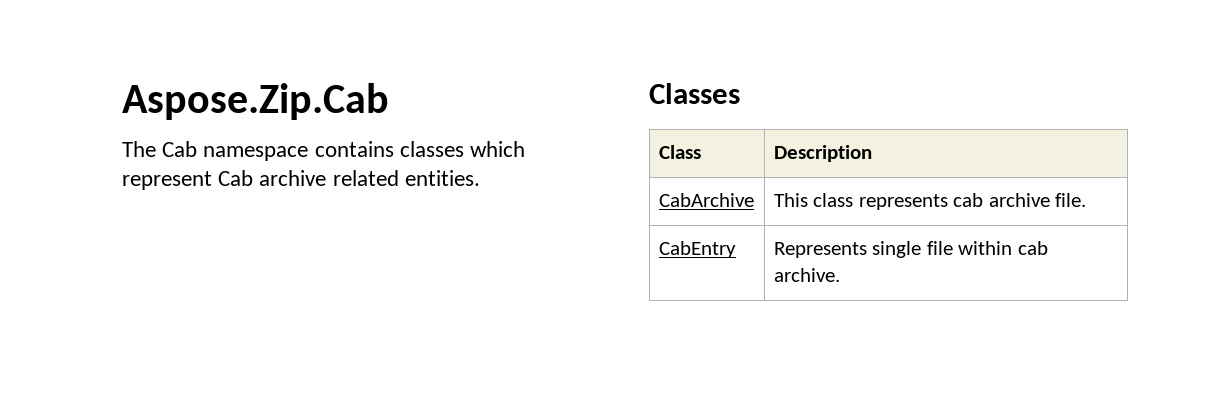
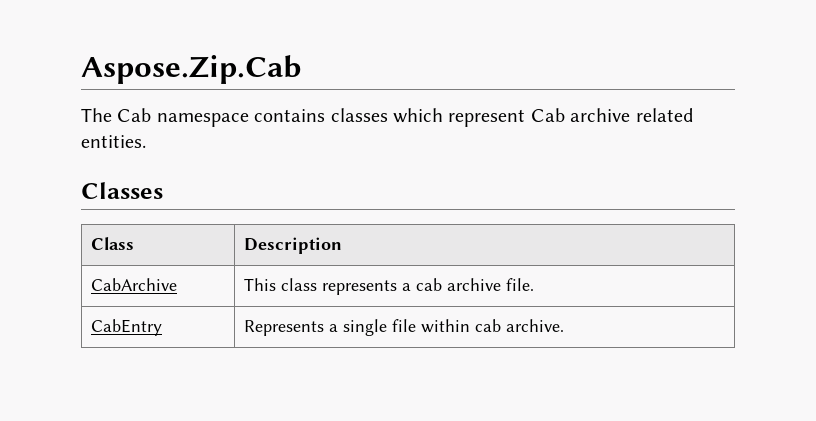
(948, 202) none -> [402,283,412,291] a
(867, 250) none -> [329,324,339,332] a

